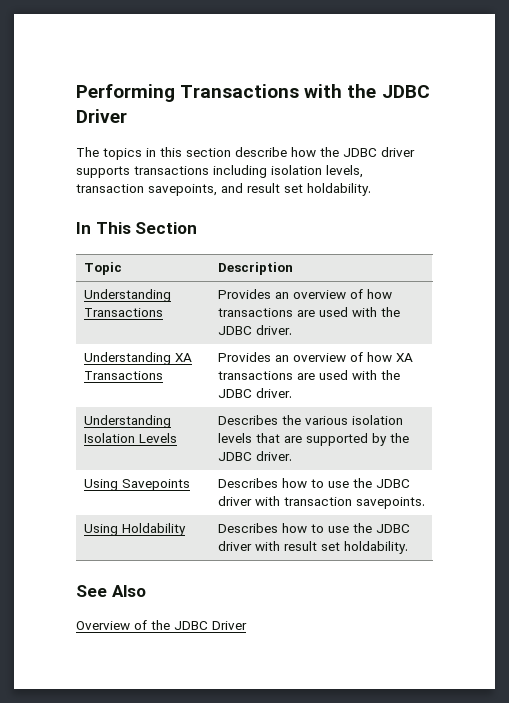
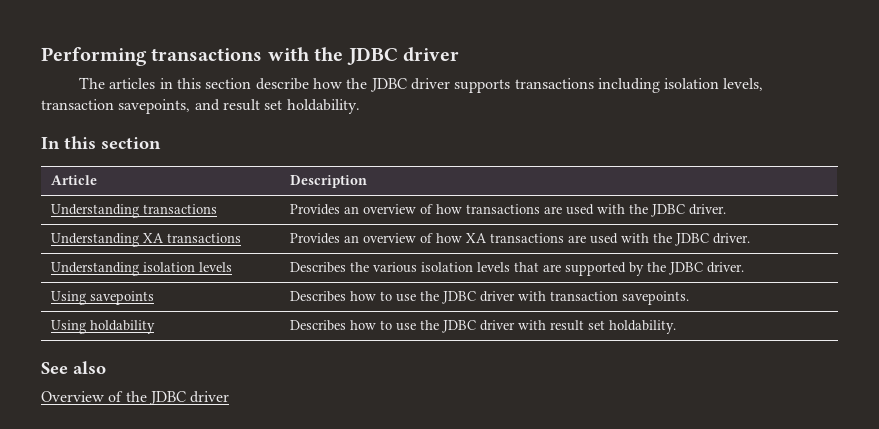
[180,84,430,98] [76,109,127,123] Transactions with the JDBC Driver -> [151,47,459,65] transactions with the JDBC driver
[103,148,142,160] topics -> [109,78,156,89] articles
[95,222,198,234] [83,262,122,275] This Section // Topic -> [64,136,161,149] [50,175,97,185] this section // Article
[83,308,163,317] Transactions -> [142,204,217,214] transactions
[83,371,163,380] Transactions -> [166,233,241,243] transactions
[83,433,177,443] Isolation Levels -> [142,262,232,272] isolation levels
[121,479,190,491] Savepoints -> [89,291,154,305] savepoints
[121,523,186,536] Holdability -> [89,320,155,334] holdability
[111,585,146,597] Also -> [73,361,106,374] also
[212,621,247,630] Driver -> [190,391,230,403] driver

